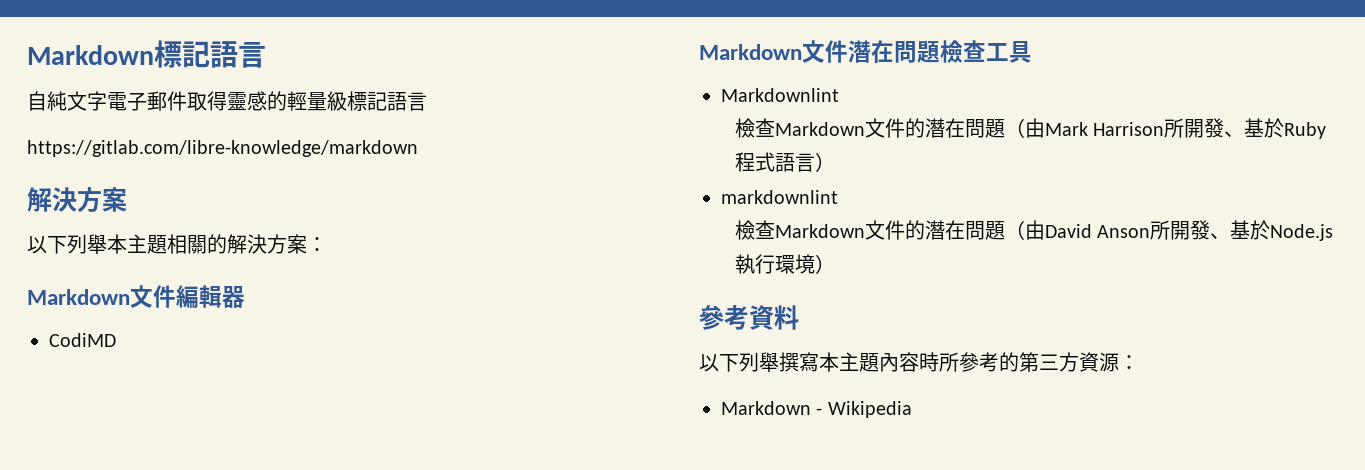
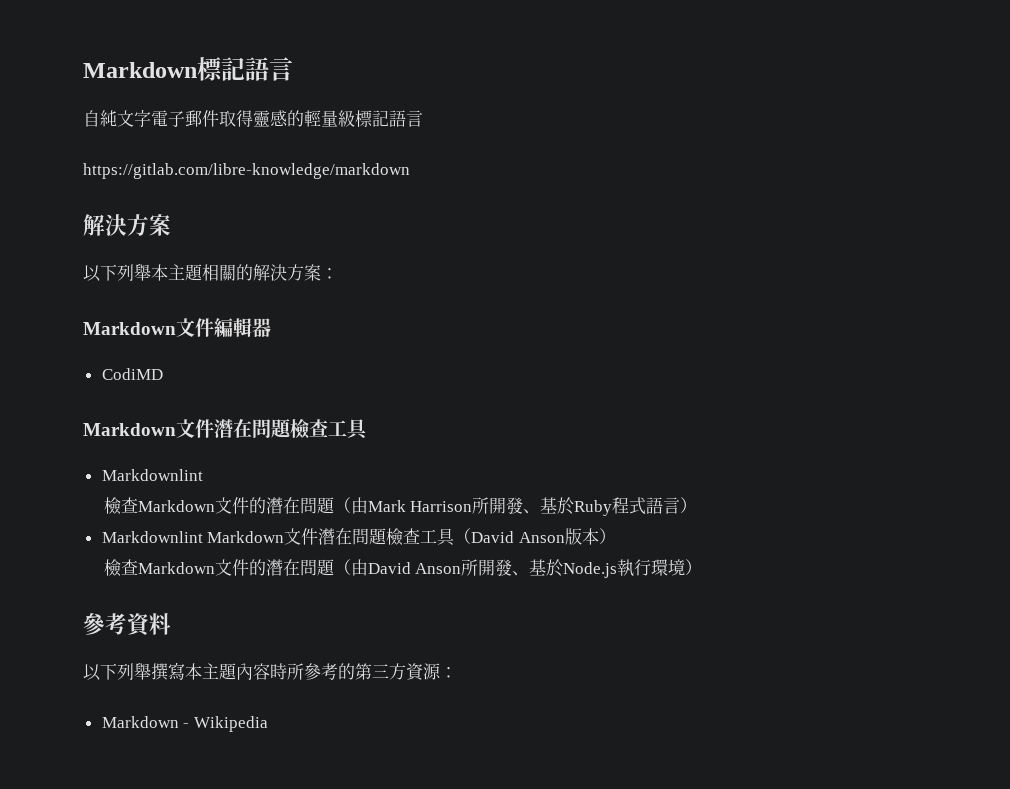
[721,190,838,204] markdownlint -> [101,528,616,546] Markdownlint Markdown文件潛在問題檢查工具（David Anson版本）

